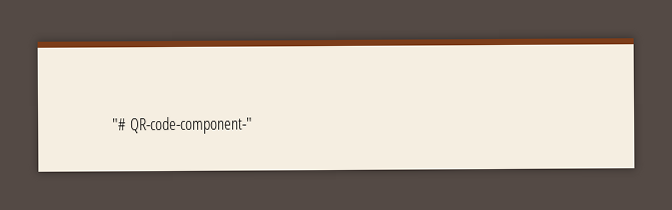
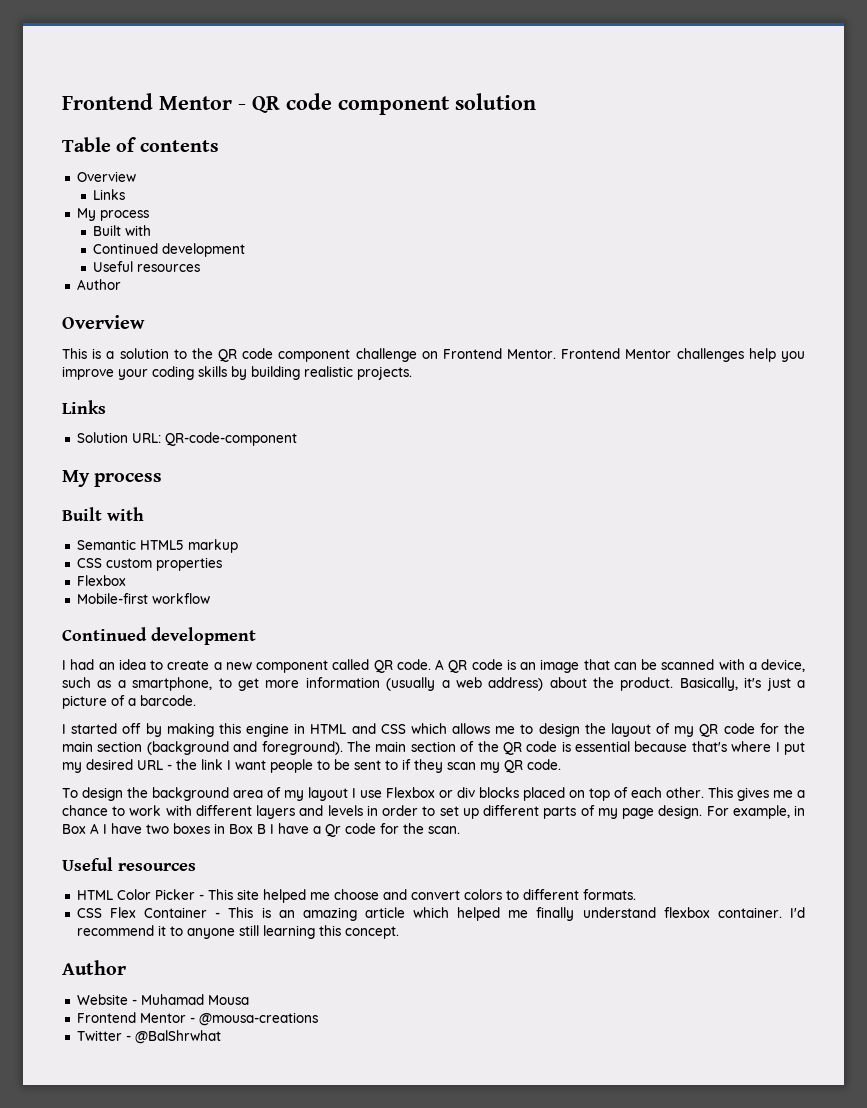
[112,116,253,135] "# QR-code-component-" -> [62,93,536,115] [62,137,219,152] [76,171,136,182] [93,189,126,200] [76,208,149,221] [93,225,152,236] [93,243,246,257] [93,261,201,272] [76,279,121,290] [62,315,145,329] [62,348,805,362] [62,366,412,380] [62,400,106,414] [76,432,297,446] [62,470,163,487] [62,507,144,521] [76,539,238,553] [76,557,222,571] [76,575,126,586] [76,593,210,604] [62,627,256,645] [62,659,805,673] [62,677,806,691] [62,695,196,709] [62,723,805,737] [62,741,806,755] [62,759,561,773] [62,787,805,801] [62,805,805,819] [62,823,460,837] [62,857,196,871] [76,889,636,903] [76,907,805,921] [76,925,399,939] [62,960,126,975] [76,994,249,1005] [76,1012,318,1026] [76,1030,221,1044] Frontend Mentor - QR code component solution // Table of contents // Overview // Links // My process // Built with // Continued development // Useful resources // Author // Overview // This is a solution to the QR code component challenge on Frontend Mentor. Frontend Mentor challenges help you improve your coding skills by building realistic projects. // Links // Solution URL: QR-code-component // My process // Built with // Semantic HTML5 markup // CSS custom properties // Flexbox // Mobile-first workflow // Continued development // I had an idea to create a new component called QR code. A QR code is an image that can be scanned with a device, such as a smartphone, to get more information (usually a web address) about the product. Basically, it's just a picture of a barcode. // I started off by making this engine in HTML and CSS which allows me to design the layout of my QR code for the main section (background and foreground). The main section of the QR code is essential because that's where I put my desired URL - the link I want people to be sent to if they scan my QR code. // To design the background area of my layout I use Flexbox or div blocks placed on top of each other. This gives me a chance to work with different layers and levels in order to set up different parts of my page design. For example, in Box A I have two boxes in Box B I have a Qr code for the scan. // Useful resources // HTML Color Picker - This site helped me choose and convert colors to different formats. // CSS Flex Container - This is an amazing article which helped me finally understand flexbox container. I'd recommend it to anyone still learning this concept. // Author // Website - Muhamad Mousa // Frontend Mentor - @mousa-creations // Twitter - @BalShrwhat

